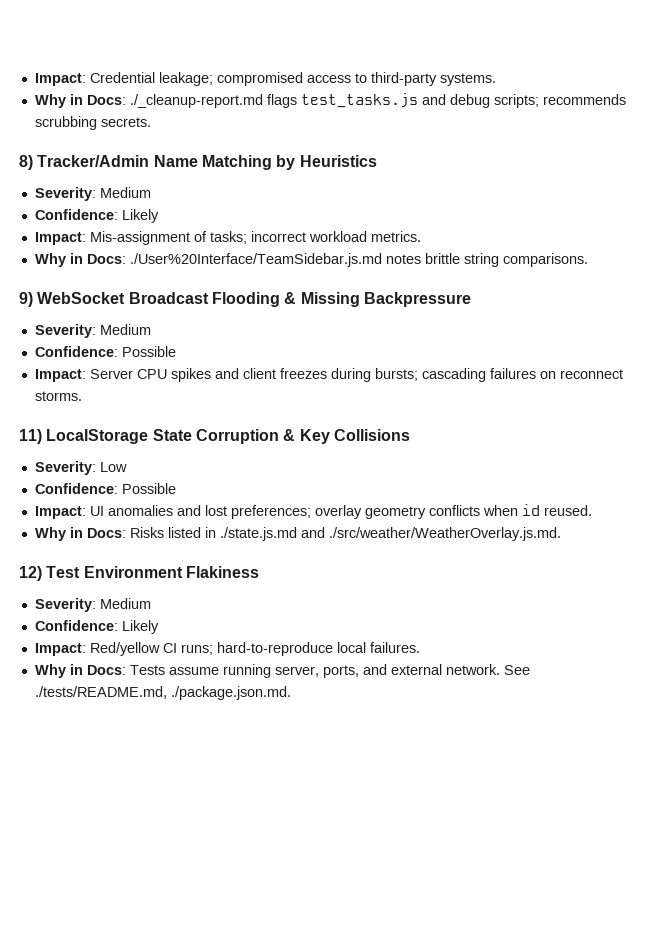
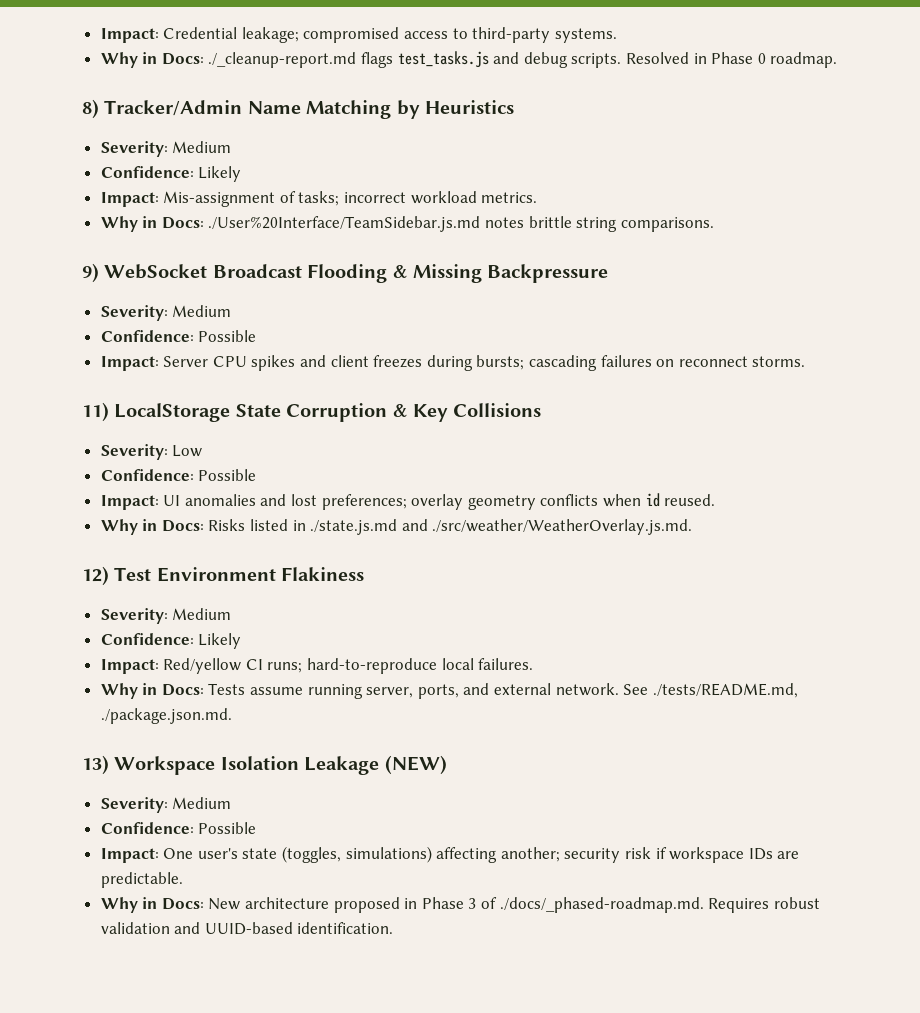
[493,94,626,108] [34,116,151,130] scripts; recommends scrubbing secrets. -> [571,52,838,68] scripts. Resolved in Phase 0 roadmap.
(291, 693) none -> [82,755,447,775] [100,797,232,813] [100,822,257,834] [100,846,800,863] [100,872,183,888] [100,897,820,913] [100,922,394,935] // 13) Workspace Isolation Leakage (NEW) // Severity: Medium // Confidence: Possible // Impact: One user's state (toggles, simulations) affecting another; security risk if workspace IDs are predictable. // Why in Docs: New architecture proposed in Phase 3 of ./docs/_phased-roadmap.md. Requires robust validation and UUID-based identification.

